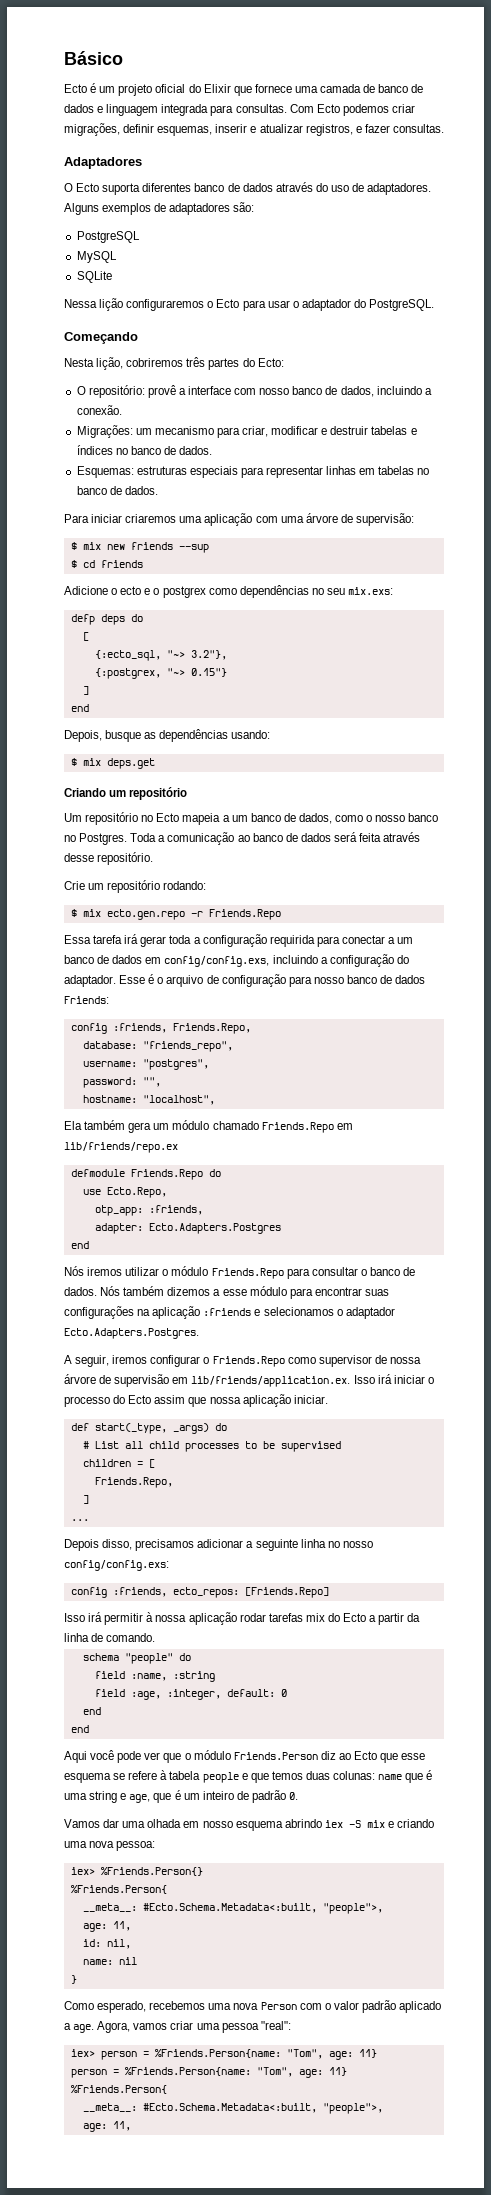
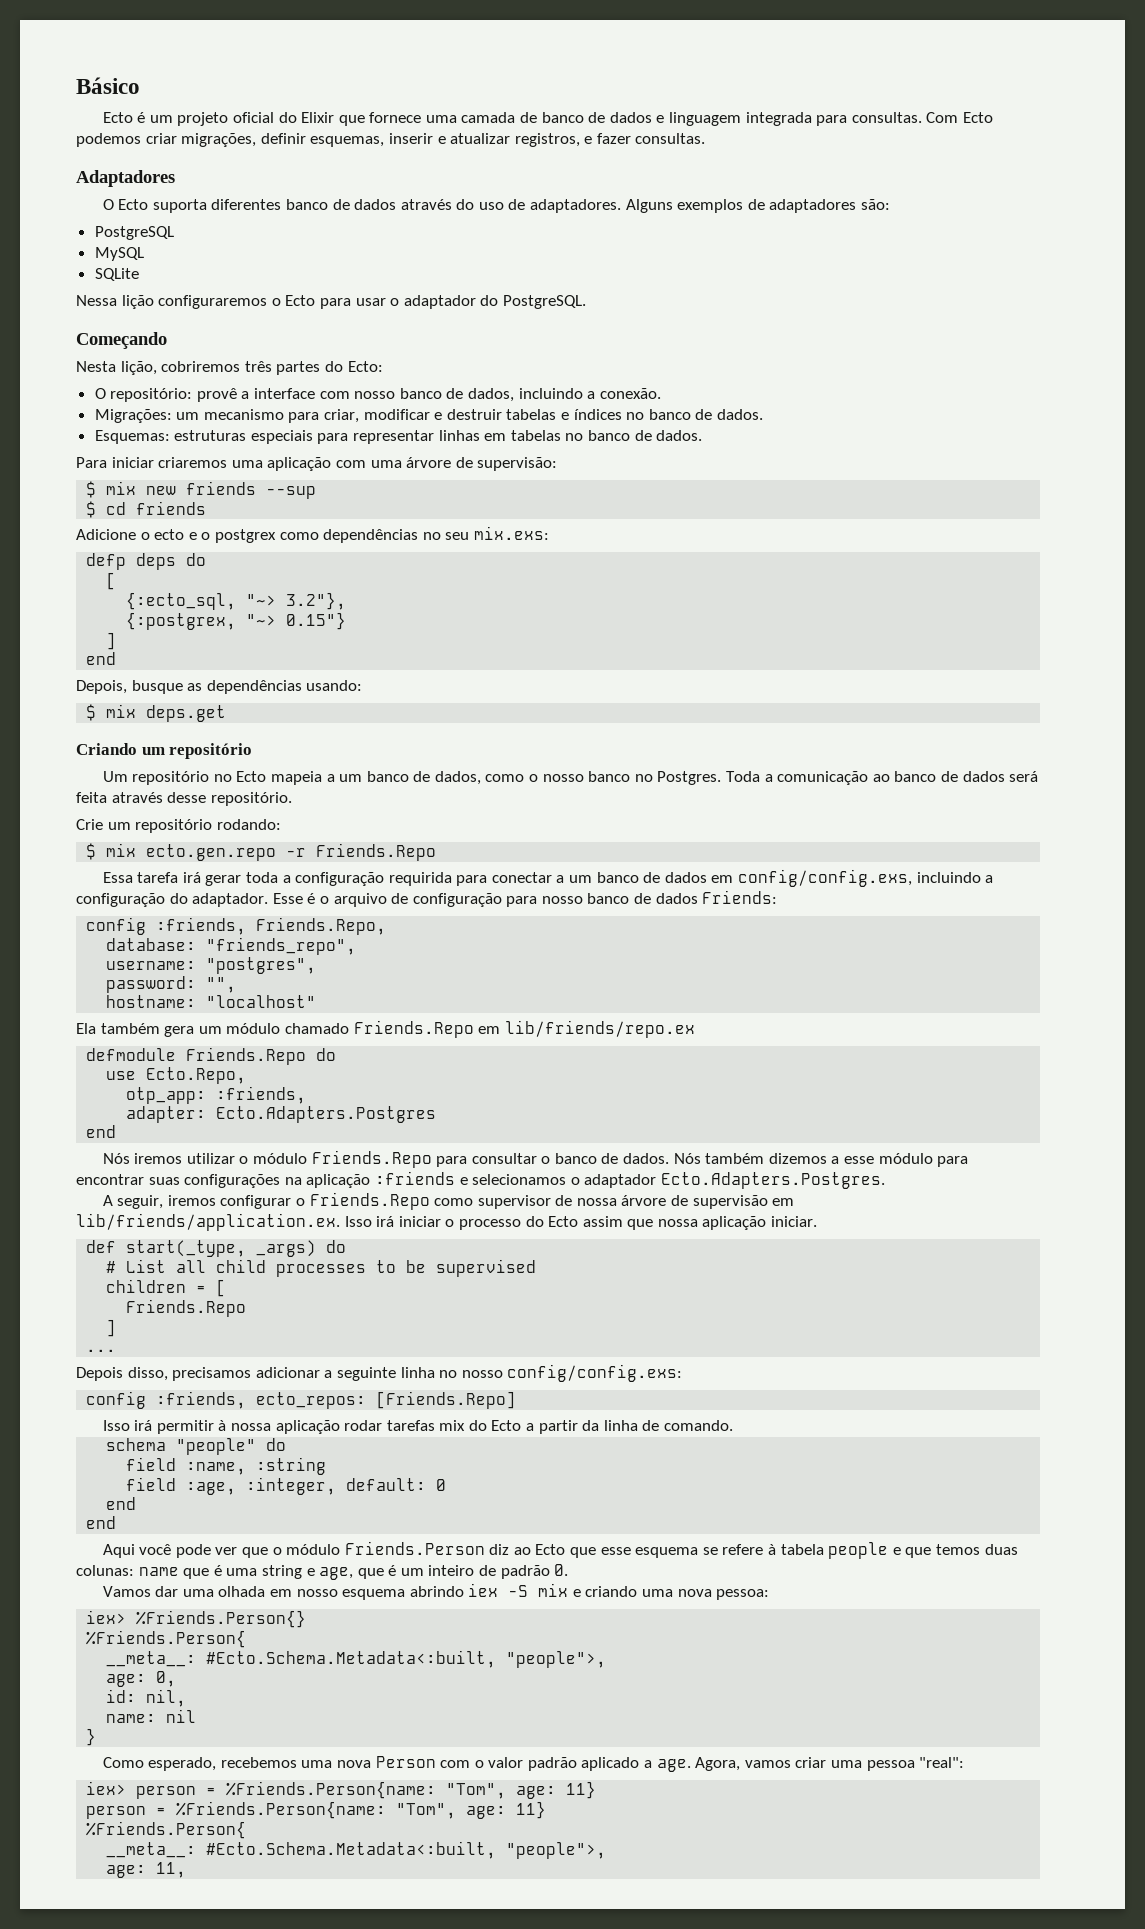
[142,1095,215,1105] "localhost", -> [206,995,317,1008] "localhost"
[94,1477,173,1488] Friends.Repo, -> [126,1299,247,1317] Friends.Repo
[112,1921,131,1931] 11, -> [156,1671,177,1687] 0,

